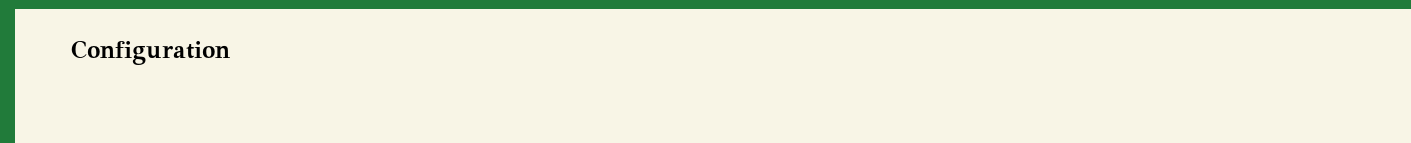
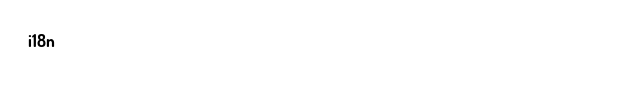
[71,40,230,65] Configuration -> [28,34,55,47] i18n

